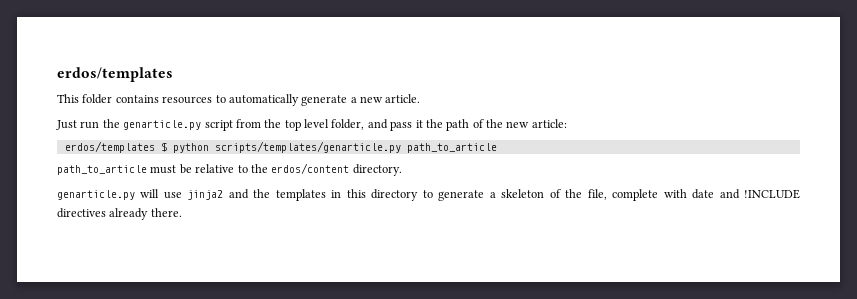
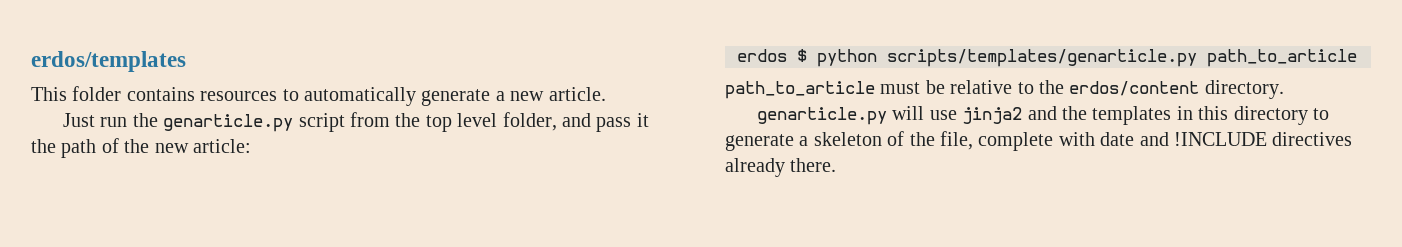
[64,141,155,153] erdos/templates -> [737,49,787,62] erdos

